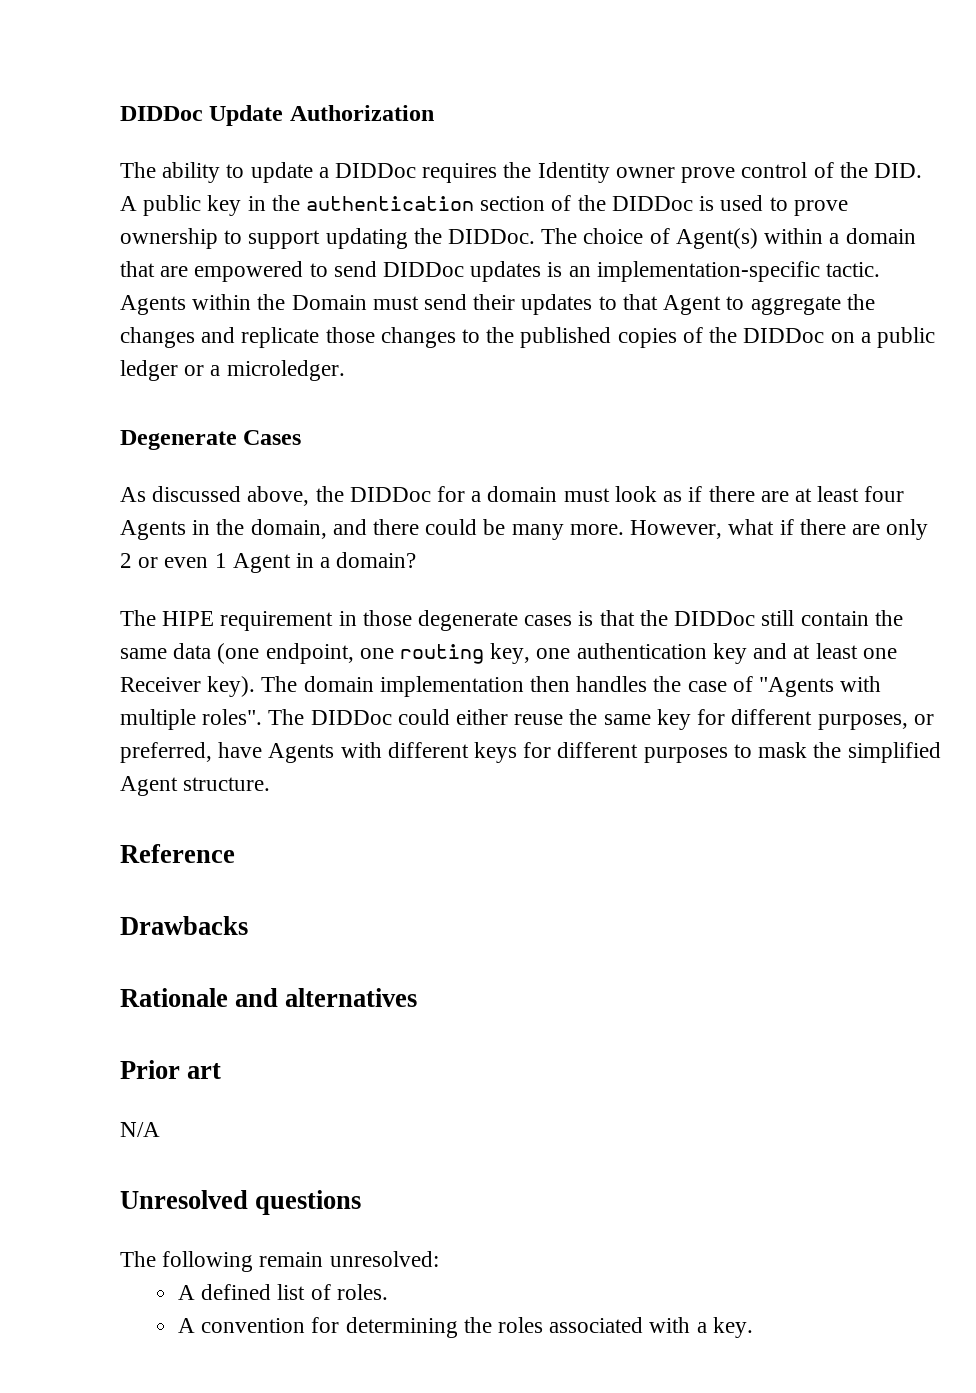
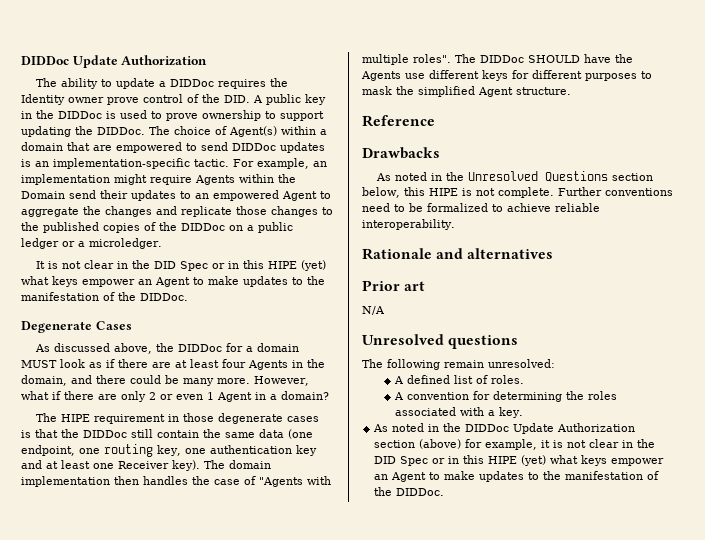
[306,195,606,211] authentication section of the -> (54, 114) none
(881, 269) none -> [233,158,327,169] [21,174,192,185] For example, an implementation might require
[372,296,419,310] must -> (65, 195) none
[622,294,658,310] that -> [195,190,279,201] an empowered
(345, 370) none -> [36,260,327,271] [21,276,325,287] [21,292,188,301] // It is not clear in the DID Spec or in this HIPE (yet) what keys empower an Agent to make updates to the manifestation of the DIDDoc.
[563,488,610,502] must -> [21,360,57,368] MUST
[397,709,934,730] [120,742,382,763] could either reuse the same key for different purposes, or preferred, have Agents with -> [528,54,633,63] [361,71,425,81] SHOULD have the Agents use
(248, 925) none -> [376,171,654,182] [362,187,673,198] [362,203,600,212] [362,219,455,230] // As noted in the Unresolved Questions section below, this HIPE is not complete. Further conventions need to be formalized to achieve reliable interoperability.
(753, 1327) none -> [373,423,636,434] [374,439,656,450] [374,455,665,466] [374,471,660,482] [374,487,445,496] // As noted in the DIDDoc Update Authorization section (above) for example, it is not clear in the DID Spec or in this HIPE (yet) what keys empower an Agent to make updates to the manifestation of the DIDDoc.

